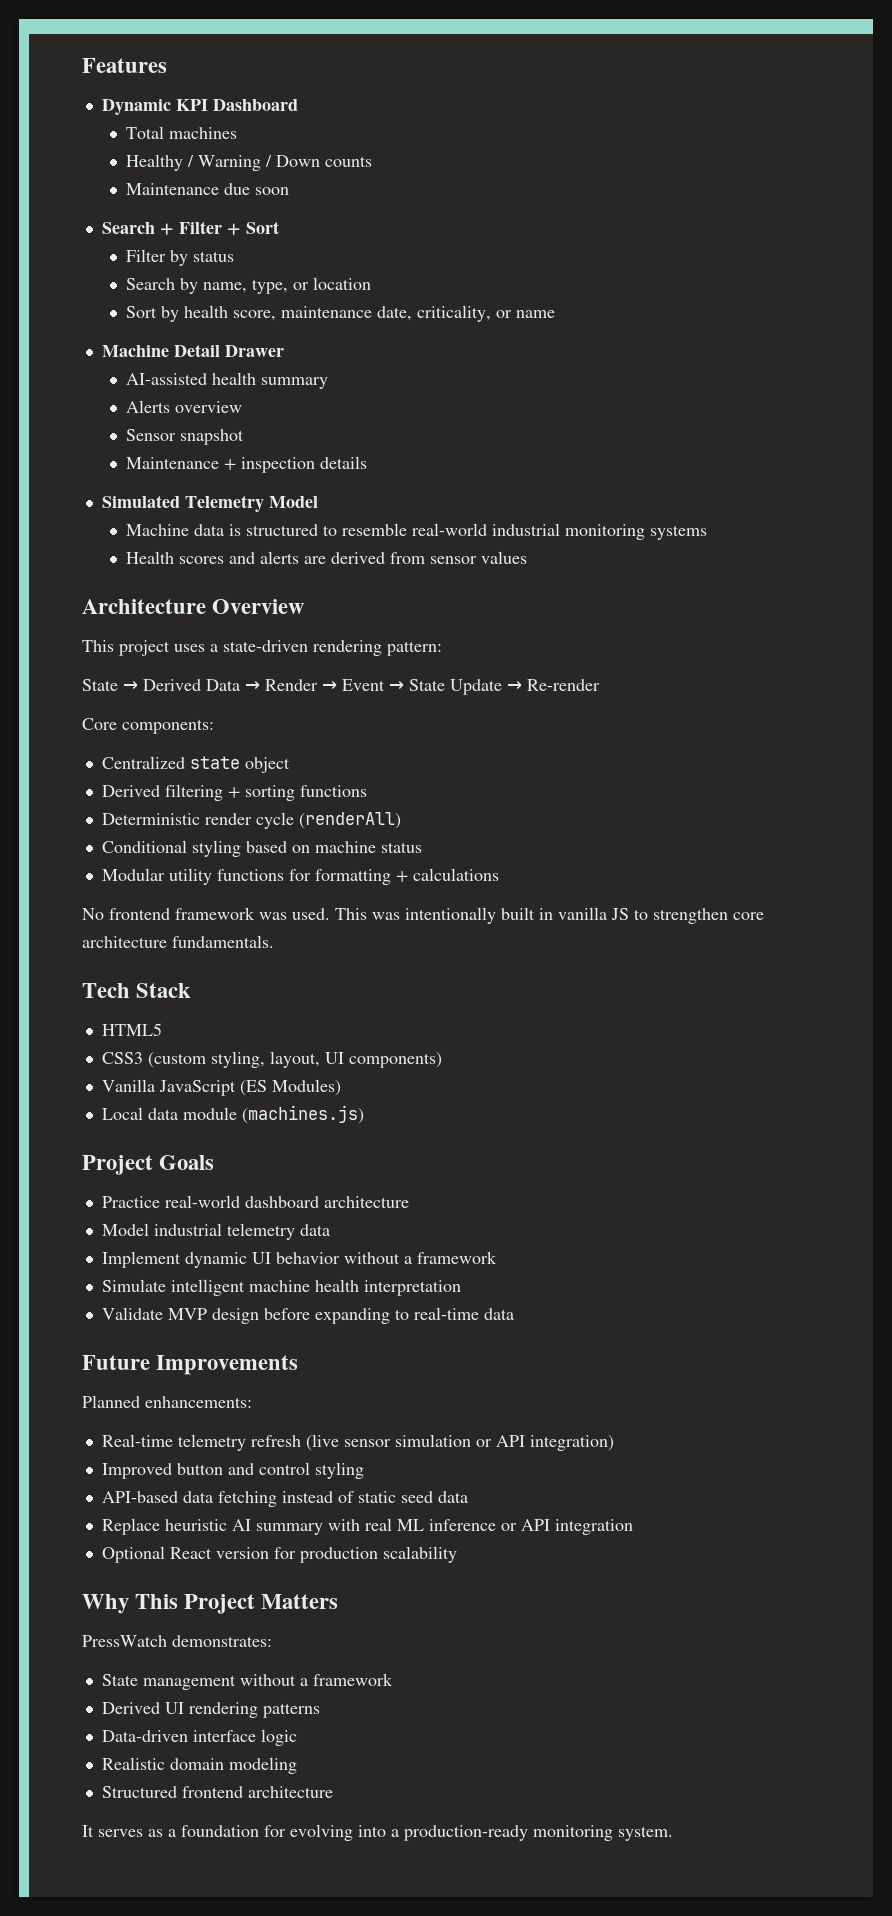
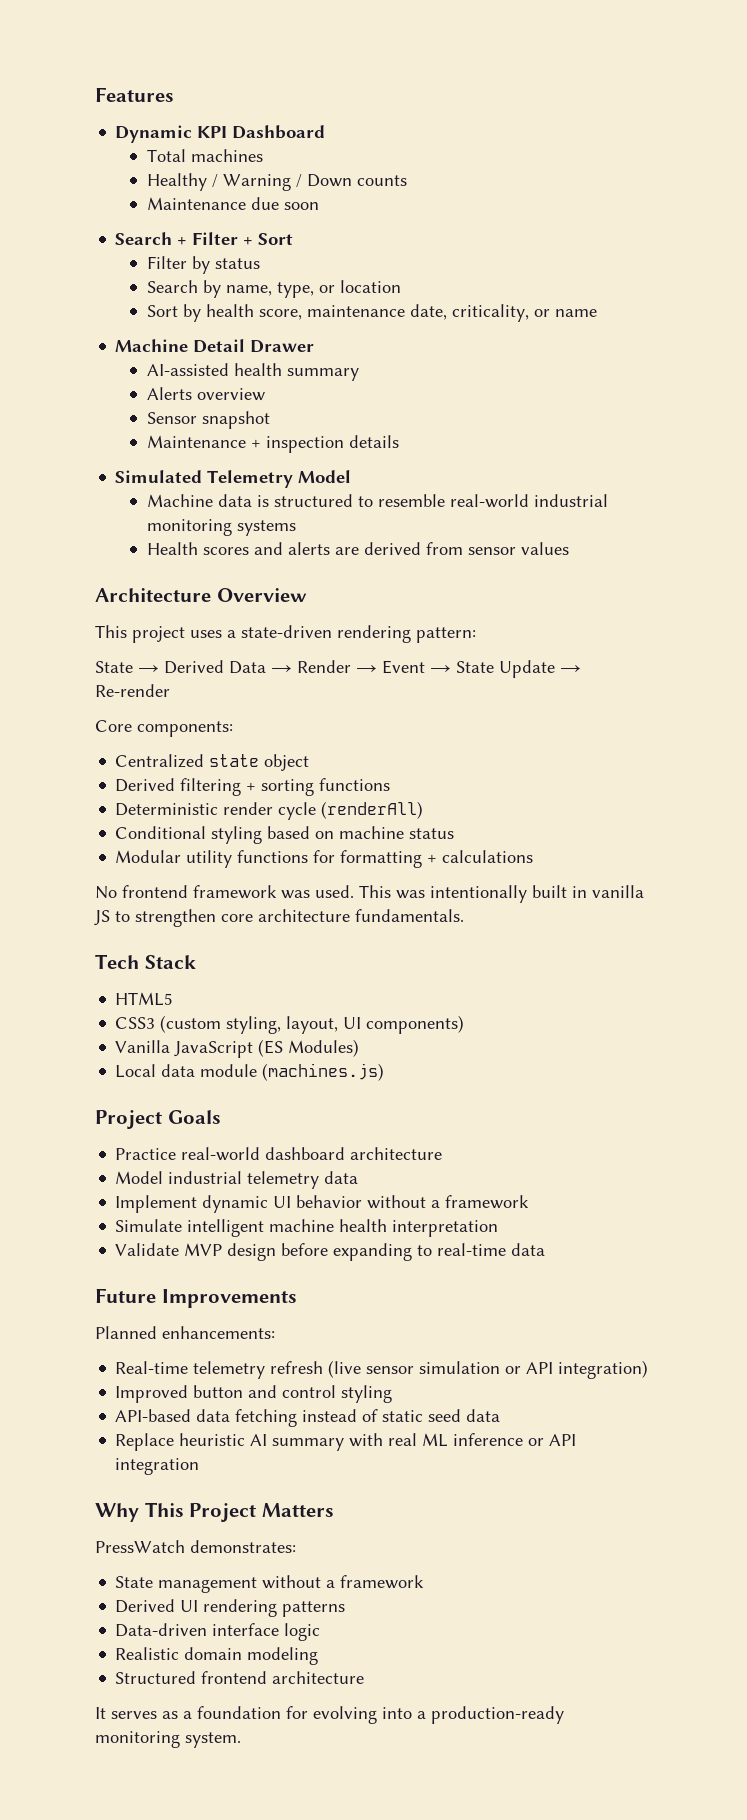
[101,1546,457,1563] // Optional React version for production scalability -> (200, 1466) none

